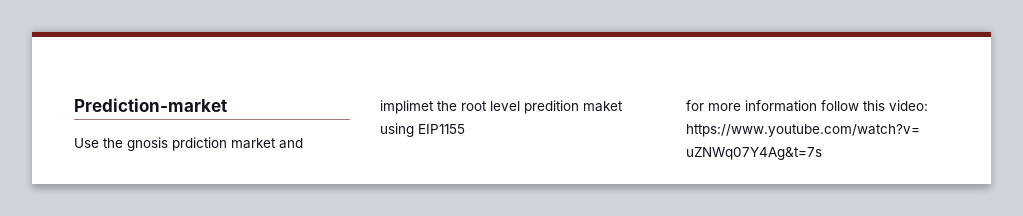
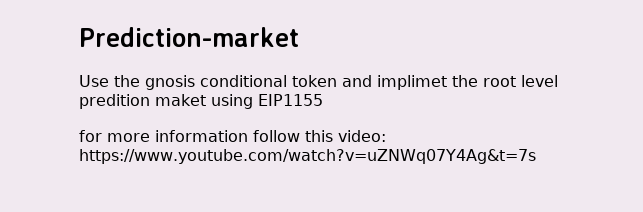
[172,137,276,151] prdiction market -> [200,75,337,87] conditional token

